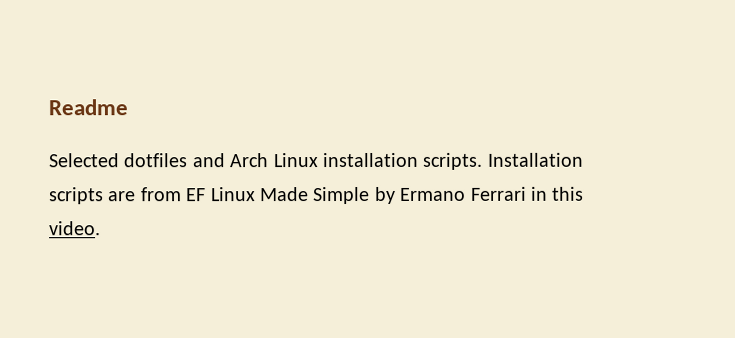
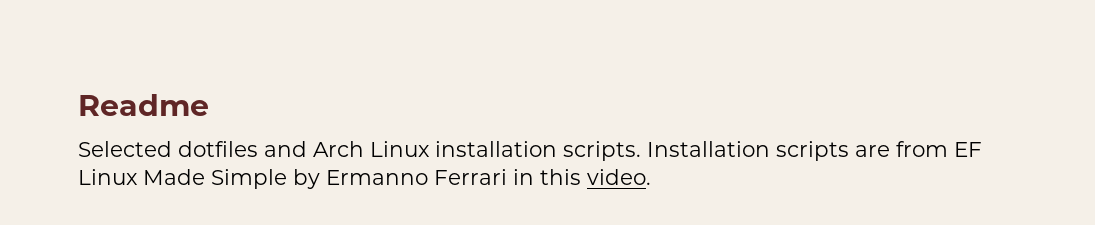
[400,187,467,201] Ermano -> [326,170,428,185] Ermanno

